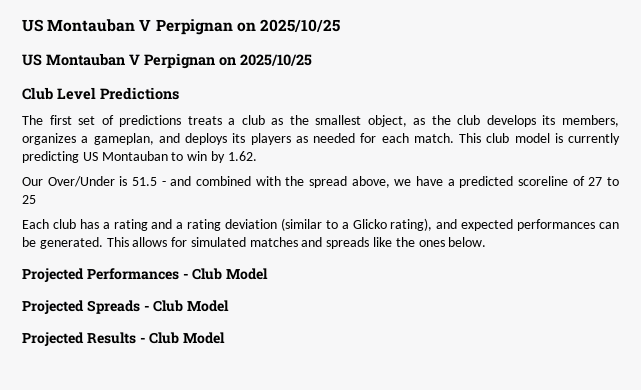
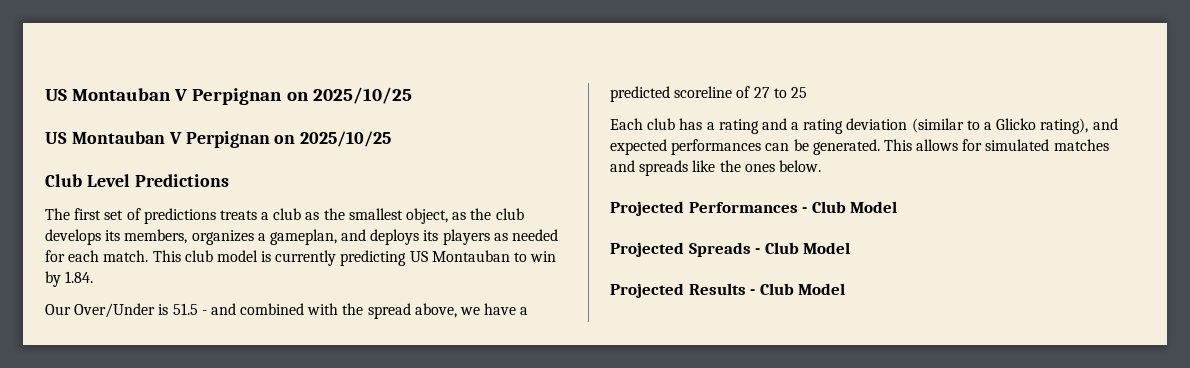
[227,151,257,161] 1.62. -> [65,271,94,283] 1.84.

